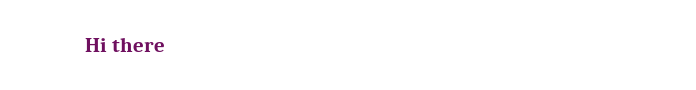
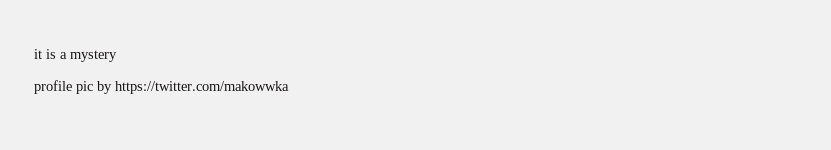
[85,37,165,52] Hi there -> [34,49,117,62] [34,80,289,94] it is a mystery // profile pic by https://twitter.com/makowwka

